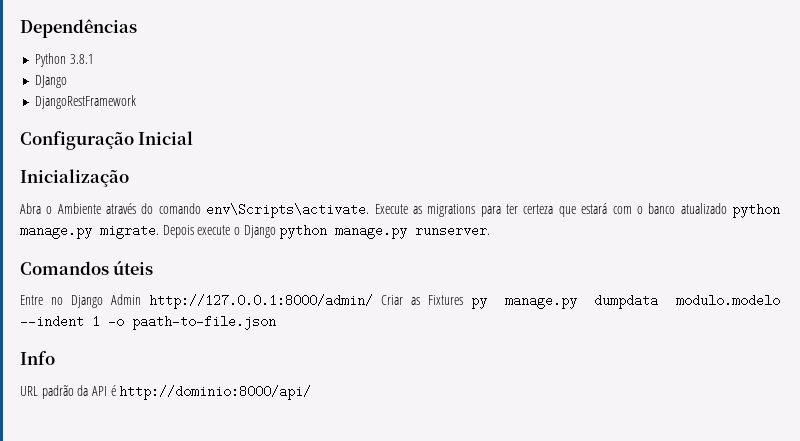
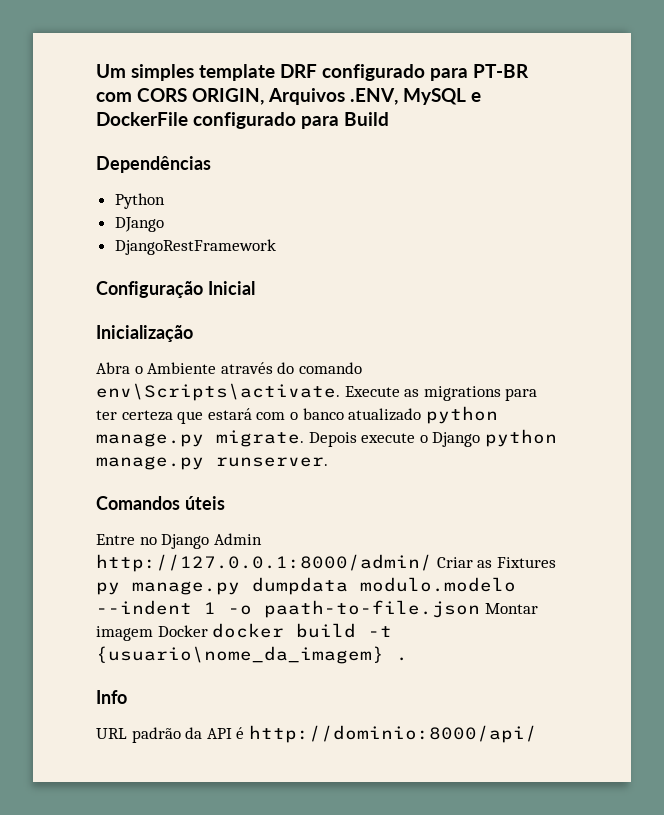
(20, 28) none -> [96,64,529,81] [96,88,481,105] [96,112,389,129] Um simples template DRF configurado para PT-BR com CORS ORIGIN, Arquivos .ENV, MySQL e DockerFile configurado para Build //
[69,54,94,64] 3.8.1 -> (165, 201) none
(276, 322) none -> [484,603,538,614] [96,623,393,641] [96,646,408,664] Montar imagem Docker docker build -t {usuario\nome_da_imagem} .

